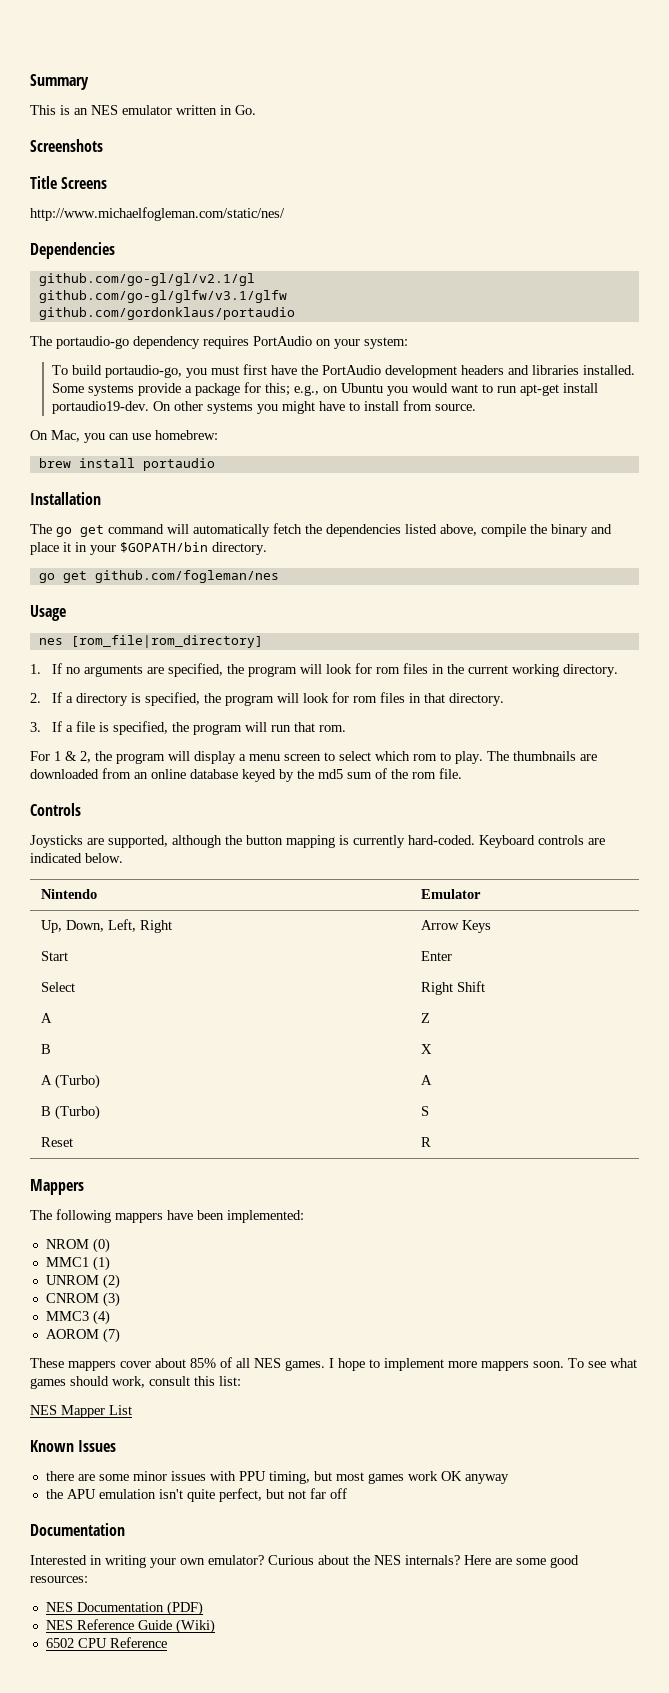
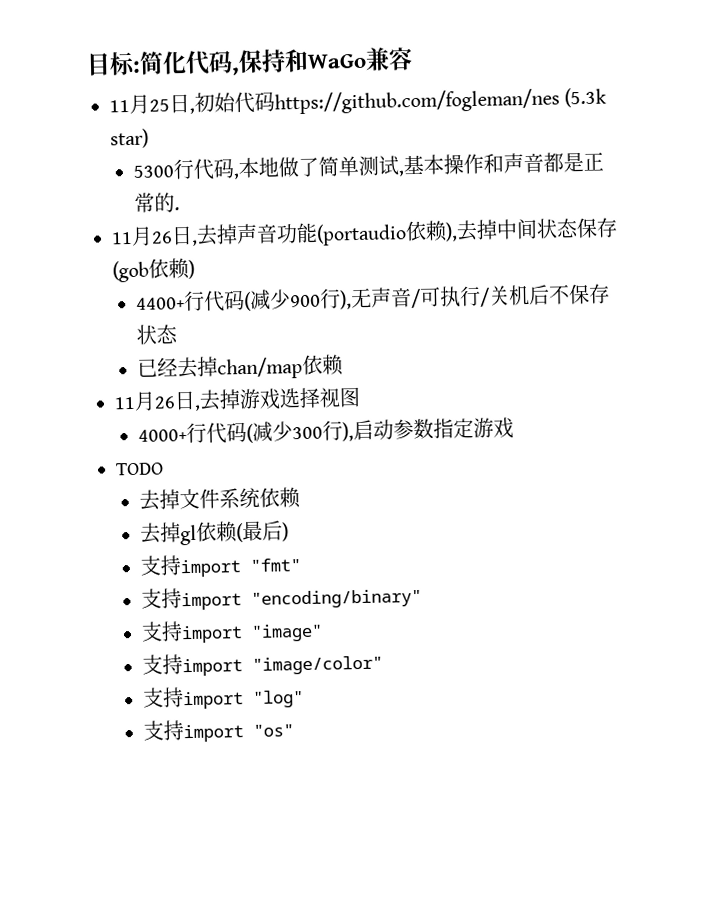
[30,74,89,90] [30,105,256,115] [30,139,103,152] [30,176,108,189] [30,207,285,221] [30,242,115,259] [38,273,255,286] [38,290,287,303] [38,307,295,320] [30,336,408,349] [52,364,636,378] [52,382,599,396] [52,400,477,414] [30,430,218,443] [38,458,215,471] [30,492,101,505] [30,523,612,537] [30,542,267,555] [38,570,279,583] [30,605,66,621] [38,635,263,648] [30,663,619,677] [30,692,505,706] [30,721,347,735] [30,751,597,764] [30,768,462,782] [30,803,81,816] [30,835,605,848] [30,853,123,863] [41,889,98,899] [421,889,482,899] [41,919,173,933] [421,920,492,933] [41,951,69,961] [421,951,453,961] [41,982,76,992] [421,981,486,995] [41,1013,53,1023] [421,1013,431,1023] [41,1044,52,1054] [421,1044,433,1054] [41,1074,101,1089] [421,1075,433,1085] [41,1105,101,1120] [421,1106,430,1116] [41,1137,74,1147] [421,1137,432,1147] [30,1179,84,1195] [30,1209,304,1223] [45,1238,110,1253] [45,1256,110,1271] [45,1274,120,1289] [45,1292,120,1307] [45,1310,110,1325] [45,1328,120,1343] [30,1357,637,1371] [30,1376,241,1389] [30,1405,132,1418] [30,1440,117,1452] [45,1471,509,1484] [45,1488,347,1502] [30,1523,125,1536] [30,1555,579,1568] [30,1576,88,1583] [45,1601,203,1616] [45,1619,215,1634] [45,1637,167,1648] Summary // This is an NES emulator written in Go. // Screenshots // Title Screens // http://www.michaelfogleman.com/static/nes/ // Dependencies // github.com/go-gl/gl/v2.1/gl // github.com/go-gl/glfw/v3.1/glfw // github.com/gordonklaus/portaudio // The portaudio-go dependency requires PortAudio on your system: // To build portaudio-go, you must first have the PortAudio development headers and libraries installed. Some systems provide a package for this; e.g., on Ubuntu you would want to run apt-get install portaudio19-dev. On other systems you might have to install from source. // On Mac, you can use homebrew: // brew install portaudio // Installation // The go get command will automatically fetch the dependencies listed above, compile the binary and place it in your $GOPATH/bin directory. // go get github.com/fogleman/nes // Usage // nes [rom_file|rom_directory] // 1. If no arguments are specified, the program will look for rom files in the current working directory. // 2. If a directory is specified, the program will look for rom files in that directory. // 3. If a file is specified, the program will run that rom. // For 1 & 2, the program will display a menu screen to select which rom to play. The thumbnails are downloaded from an online database keyed by the md5 sum of the rom file. // Controls // Joysticks are supported, although the button mapping is currently hard-coded. Keyboard controls are indicated below. // Nintendo | Emulator // Up, Down, Left, Right | Arrow Keys // Start | Enter // Select | Right Shift // A | Z // B | X // A (Turbo) | A // B (Turbo) | S // Reset | R // Mappers // The following mappers have been implemented: // NROM (0) // MMC1 (1) // UNROM (2) // CNROM (3) // MMC3 (4) // AOROM (7) // These mappers cover about 85% of all NES games. I hope to implement more mappers soon. To see what games should work, consult this list: // NES Mapper List // Known Issues // there are some minor issues with PPU timing, but most games work OK anyway // the APU emulation isn't quite perfect, but not far off // Documentation // Interested in writing your own emulator? Curious about the NES internals? Here are some good resources: // NES Documentation (PDF) // NES Reference Guide (Wiki) // 6502 CPU Reference -> [86,47,413,76] [109,87,608,115] [110,128,149,149] [132,152,604,180] [133,192,180,213] [111,217,618,246] [112,257,195,283] [135,283,610,312] [135,324,178,345] [136,354,344,380] [114,386,361,411] [137,417,514,444] [115,462,164,476] [138,487,301,511] [139,520,289,546] [139,555,301,578] [140,588,422,611] [140,621,323,644] [141,654,383,677] [141,687,304,710] [142,720,294,743] 目标:简化代码,保持和WaGo兼容 // 11月25日,初始代码https://github.com/fogleman/nes (5.3k star) // 5300行代码,本地做了简单测试,基本操作和声音都是正常的. // 11月26日,去掉声音功能(portaudio依赖),去掉中间状态保存(gob依赖) // 4400+行代码(减少900行),无声音/可执行/关机后不保存状态 // 已经去掉chan/map依赖 // 11月26日,去掉游戏选择视图 // 4000+行代码(减少300行),启动参数指定游戏 // TODO // 去掉文件系统依赖 // 去掉gl依赖(最后) // 支持import "fmt" // 支持import "encoding/binary" // 支持import "image" // 支持import "image/color" // 支持import "log" // 支持import "os"

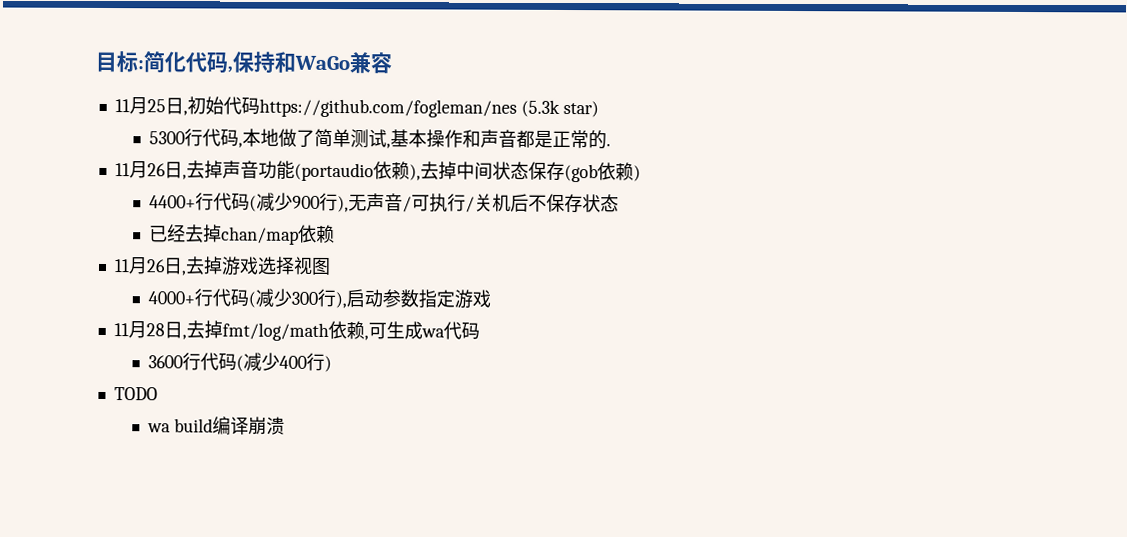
[115,462,164,476] [138,487,301,511] [139,520,289,546] [139,555,301,578] [140,588,422,611] [140,621,323,644] [141,654,383,677] [141,687,304,710] [142,720,294,743] TODO // 去掉文件系统依赖 // 去掉gl依赖(最后) // 支持import "fmt" // 支持import "encoding/binary" // 支持import "image" // 支持import "image/color" // 支持import "log" // 支持import "os" -> [113,320,480,341] [148,352,333,372] [113,387,158,401] [147,416,286,435] 11月28日,去掉fmt/log/math依赖,可生成wa代码 // 3600行代码(减少400行) // TODO // wa build编译崩溃

